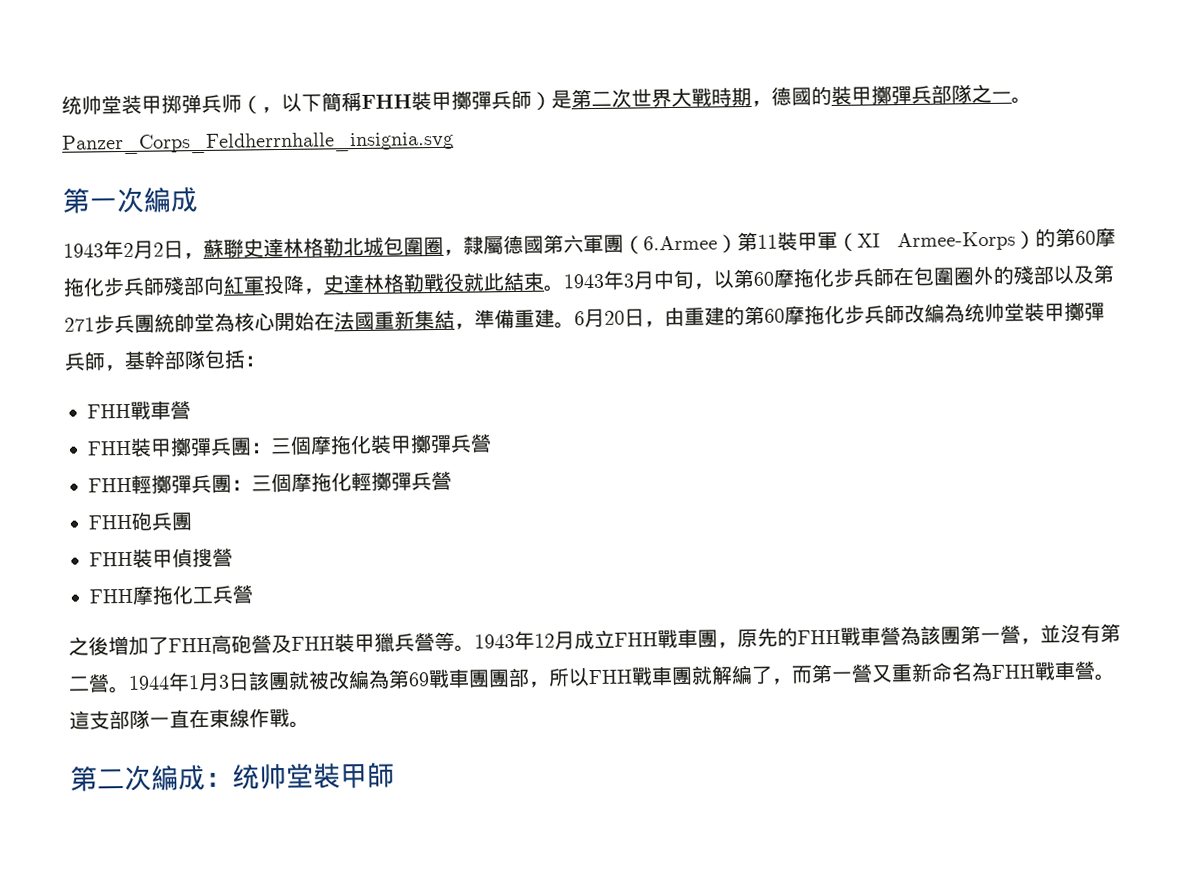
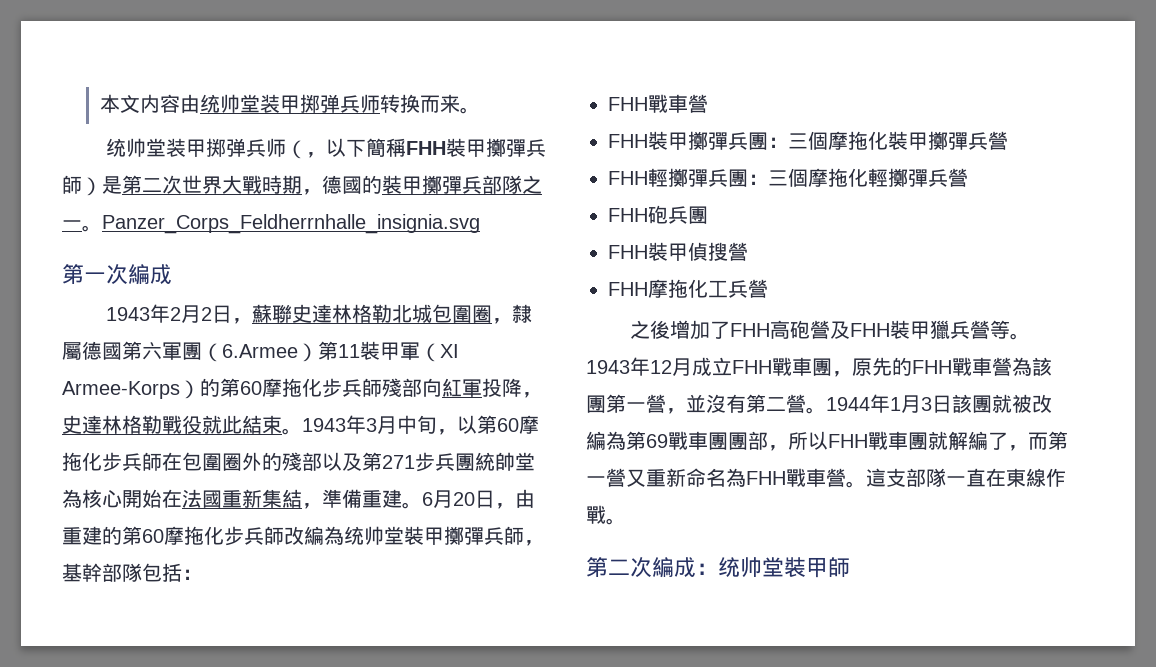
(61, 105) none -> [99,94,480,114] 本文内容由统帅堂装甲掷弹兵师转换而来。 //

